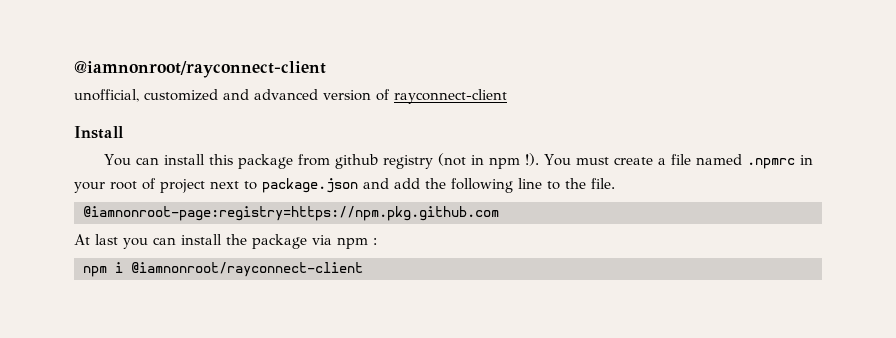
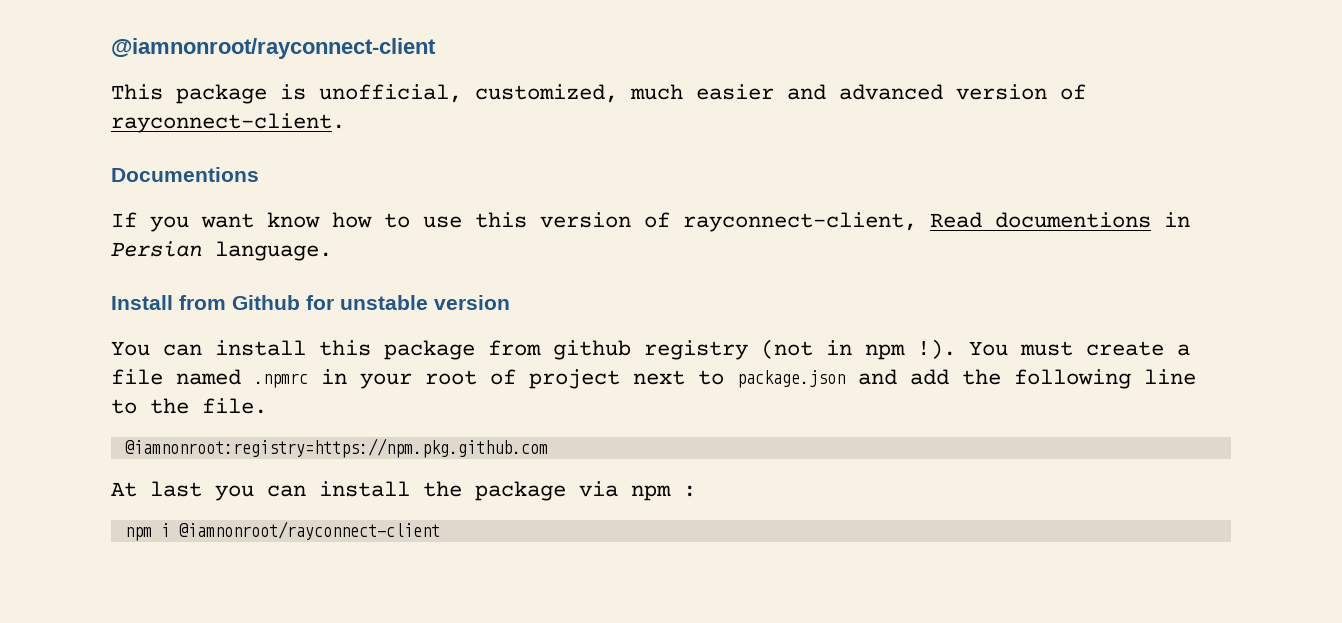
[74,89,507,104] [74,126,124,139] unofficial, customized and advanced version of rayconnect-client // Install -> [111,84,1086,104] [111,113,345,133] [111,167,259,182] [111,212,1190,232] [111,241,332,261] [111,295,510,310] This package is unofficial, customized, much easier and advanced version of rayconnect-client. // Documentions // If you want know how to use this version of rayconnect-client, Read documentions in Persian language. // Install from Github for unstable version
[83,206,499,221] @iamnonroot-page:registry=https://npm.pkg.github.com -> [124,438,548,458] @iamnonroot:registry=https://npm.pkg.github.com

